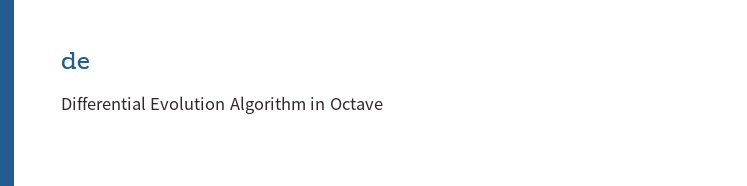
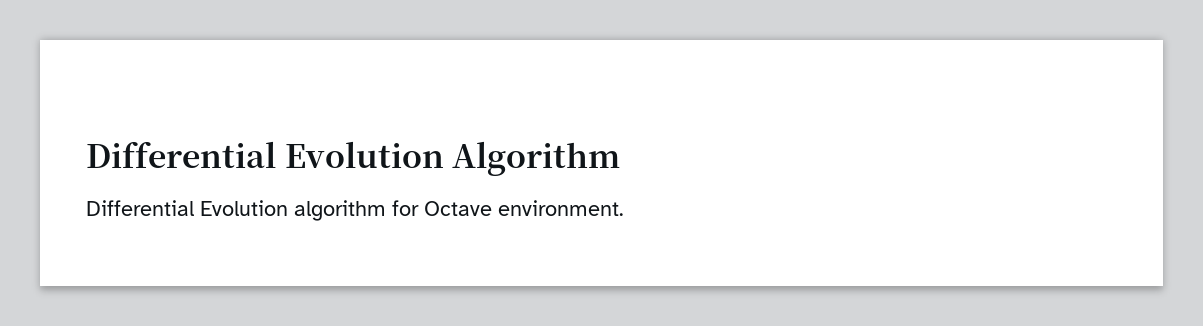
[61,52,90,69] [61,96,383,114] de // Differential Evolution Algorithm in Octave -> [86,141,621,176] [86,200,624,221] Differential Evolution Algorithm // Differential Evolution algorithm for Octave environment.

